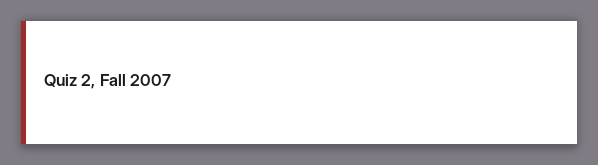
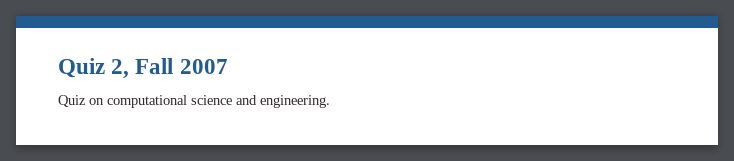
(172, 80) none -> [58,95,330,108] // Quiz on computational science and engineering.

